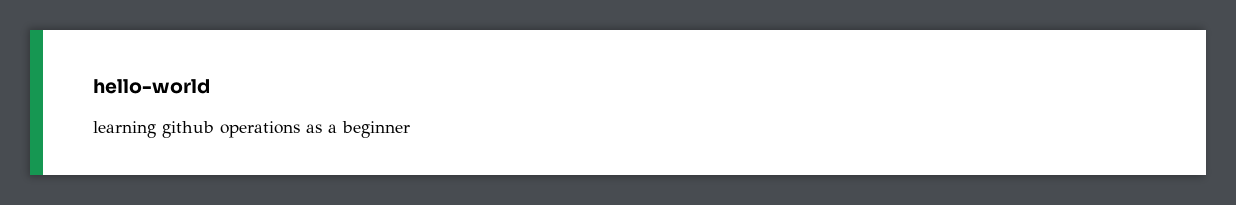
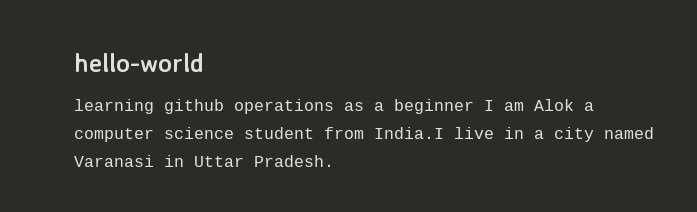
(410, 129) none -> [484,99,594,111] [74,127,654,142] [74,155,334,167] I am Alok a computer science student from India.I live in a city named Varanasi in Uttar Pradesh.

